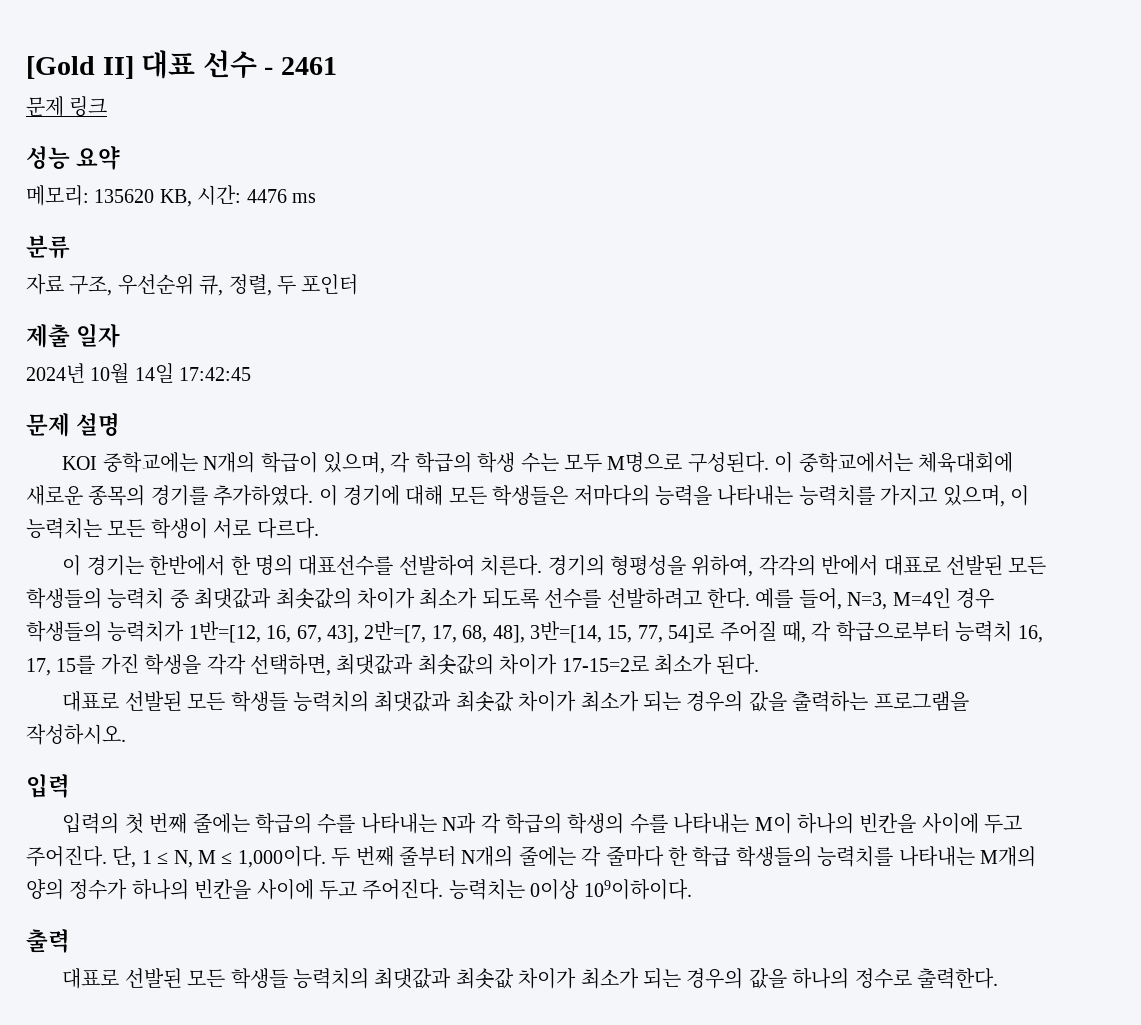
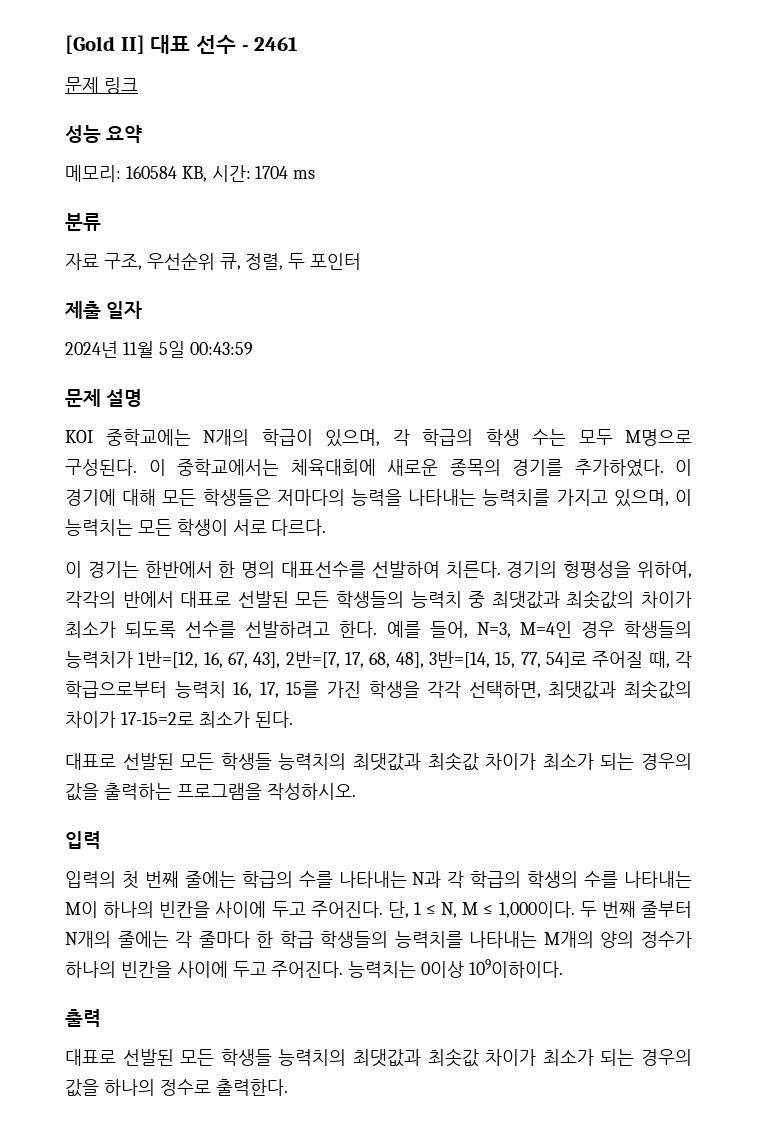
[94,189,155,203] 135620 -> [125,166,177,179] 160584
[246,189,287,203] 4476 -> [255,166,289,179] 1704
[90,362,252,383] 10월 14일 17:42:45 -> [122,341,253,358] 11월 5일 00:43:59

